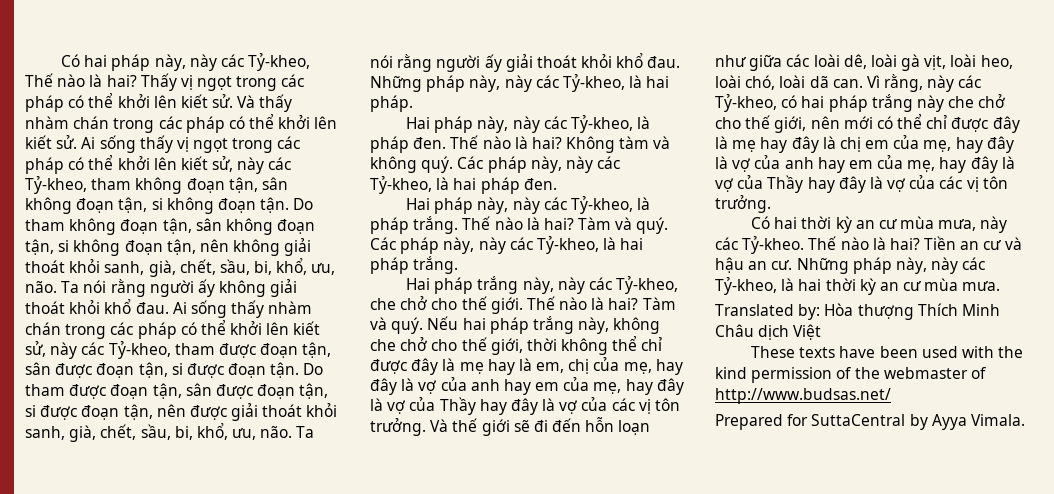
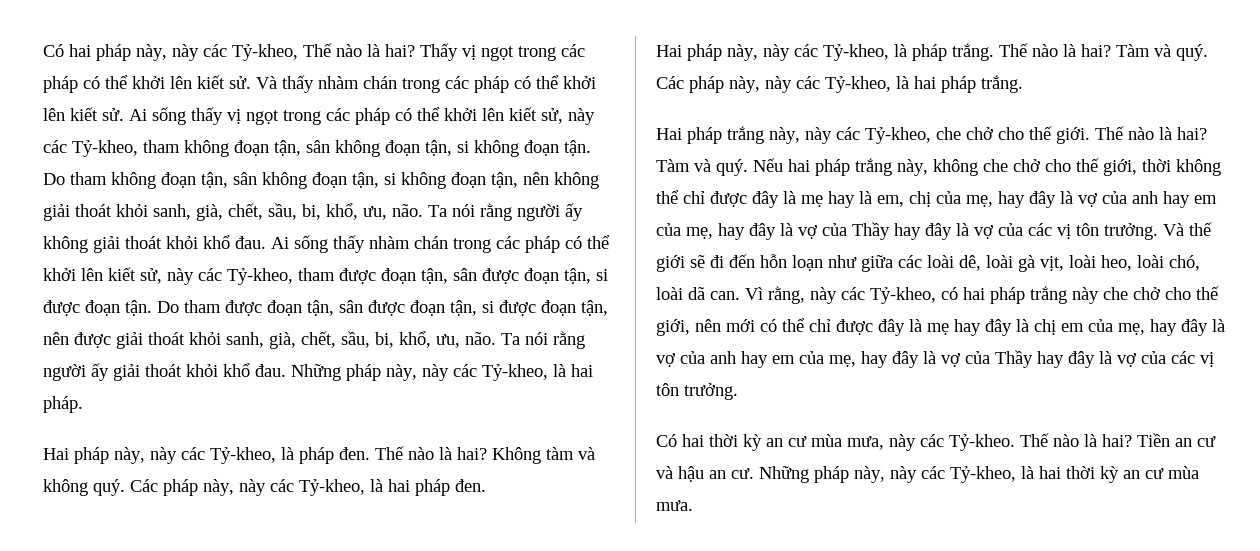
[715,303,1000,320] [715,324,822,340] [750,346,1024,358] [715,367,986,383] [715,388,891,404] [715,414,1025,430] // Translated by: Hòa thượng Thích Minh Châu dịch Việt // These texts have been used with the kind permission of the webmaster of http://www.budsas.net/ // Prepared for SuttaCentral by Ayya Vimala. -> (693, 505) none

